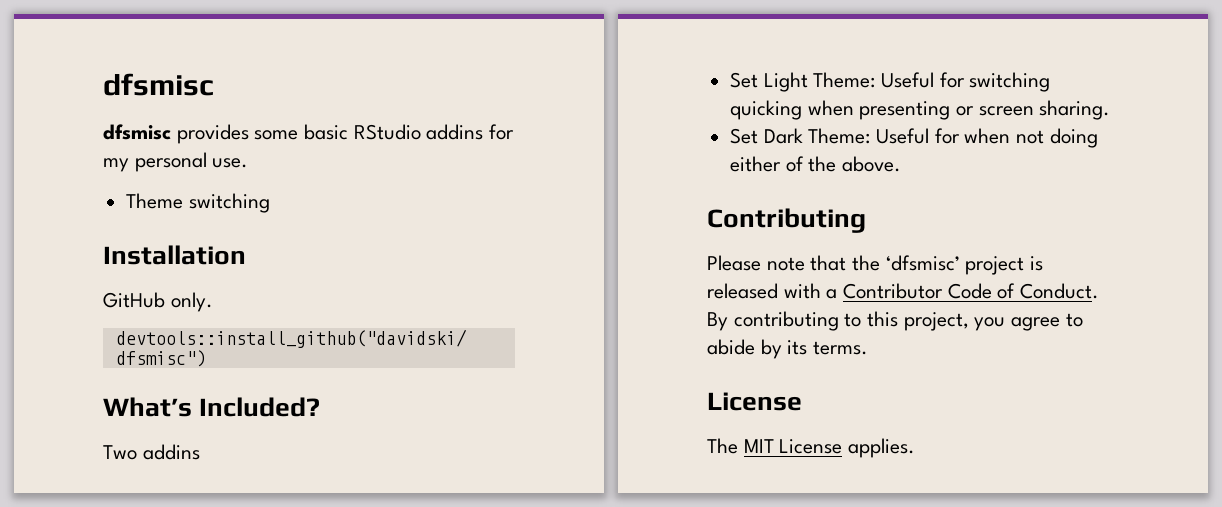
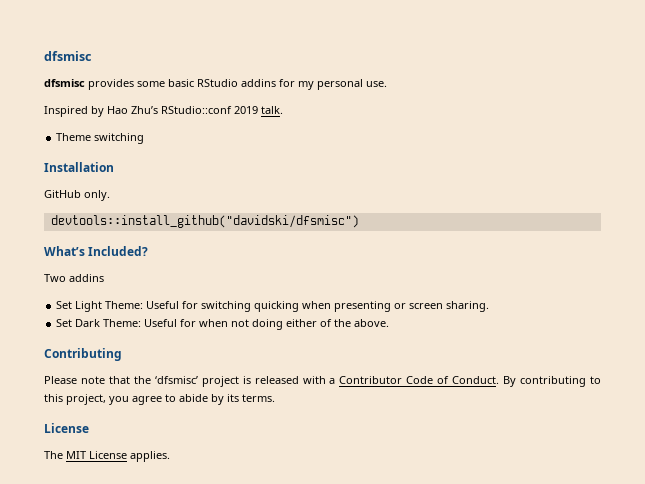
(249, 163) none -> [44,106,283,117] // Inspired by Hao Zhu’s RStudio::conf 2019 talk.

